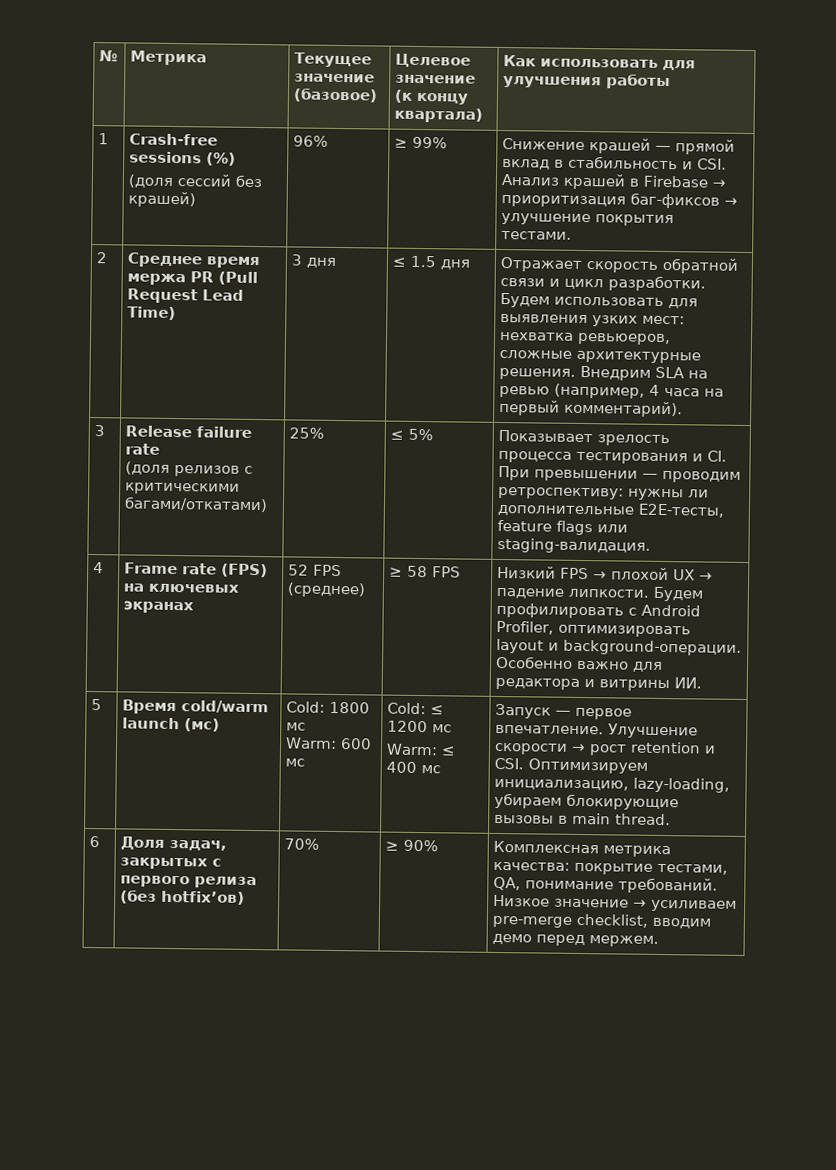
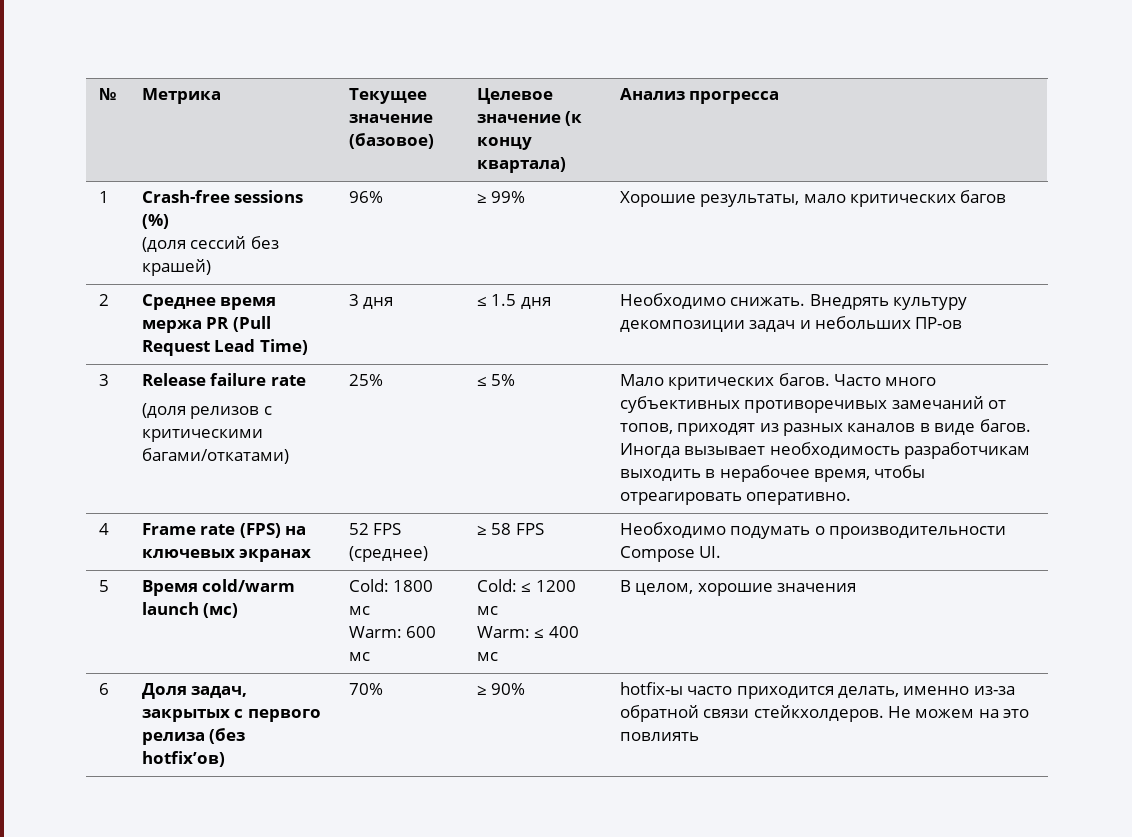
[503,55,697,71] [503,73,672,90] Как использовать для улучшения работы -> [619,88,780,104] Анализ прогресса
[502,137,736,155] [502,155,728,170] [501,173,727,190] [501,192,739,209] [501,212,675,227] [501,230,573,240] Снижение крашей — прямой вклад в стабильность и CSI. Анализ крашей в Firebase → приоритизация баг-фиксов → улучшение покрытия тестами. -> [619,190,1007,207] Хорошие результаты, мало критических багов
[500,256,740,274] [500,275,707,292] [500,292,699,309] [500,313,686,327] [499,331,672,346] [499,349,702,364] [499,365,709,381] [499,383,725,399] [499,399,684,418] Отражает скорость обратной связи и цикл разработки. Будем использовать для выявления узких мест: нехватка ревьюеров, сложные архитектурные решения. Внедрим SLA на ревью (например, 4 часа на первый комментарий). -> [619,293,968,310] [619,316,963,332] Необходимо снижать. Внедрять культуру декомпозиции задач и небольших ПР-ов
[498,429,671,447] [498,450,728,465] [498,465,742,483] [498,486,710,501] [497,503,726,518] [497,519,629,536] [497,537,652,554] Показывает зрелость процесса тестирования и CI. При превышении — проводим ретроспективу: нужны ли дополнительные E2E-тесты, feature flags или staging-валидация. -> [619,373,937,390] [619,396,1007,413] [619,419,1031,436] [619,442,1031,459] [619,465,926,482] [619,492,852,505] Мало критических багов. Часто много субъективных противоречивых замечаний от топов, приходят из разных каналов в виде багов. Иногда вызывает необходимость разработчикам выходить в нерабочее время, чтобы отреагировать оперативно.
[497,565,714,581] [496,586,704,602] [496,602,702,619] [496,620,692,638] [496,638,743,656] [495,655,664,672] [495,677,703,692] Низкий FPS → плохой UX → падение липкости. Будем профилировать с Android Profiler, оптимизировать layout и background-операции. Особенно важно для редактора и витрины ИИ. -> [619,522,1007,539] [619,546,722,562] Необходимо подумать о производительности Compose UI.
[495,703,633,720] [495,723,699,739] [494,741,717,756] [494,757,649,774] [494,777,731,793] [494,792,680,811] [494,812,672,826] Запуск — первое впечатление. Улучшение скорости → рост retention и CSI. Оптимизируем инициализацию, lazy-loading, убираем блокирующие вызовы в main thread. -> [619,580,857,596] В целом, хорошие значения
[493,840,672,858] [493,861,729,875] [493,876,719,894] [493,894,738,912] [492,913,712,929] [492,933,660,947] Комплексная метрика качества: покрытие тестами, QA, понимание требований. Низкое значение → усиливаем pre-merge checklist, вводим демо перед мержем. -> [619,682,1015,699] [619,705,1030,722] [619,732,699,741] hotfix-ы часто приходится делать, именно из-за обратной связи стейкхолдеров. Не можем на это повлиять

